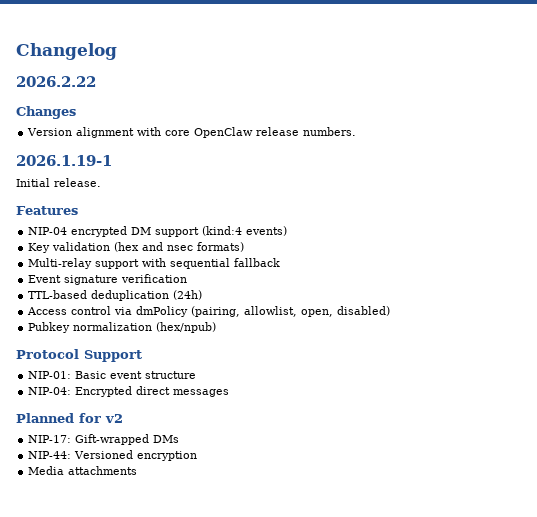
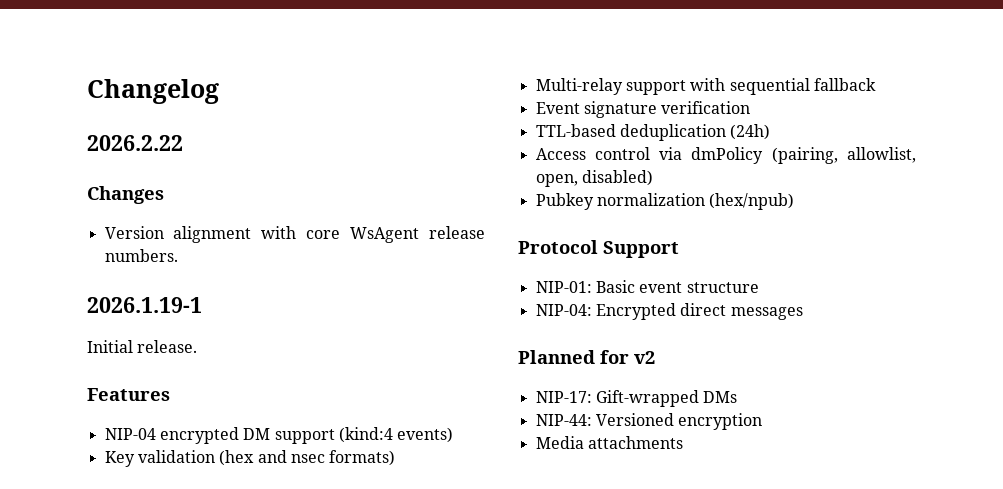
[194,127,254,138] OpenClaw -> [350,227,420,243] WsAgent

